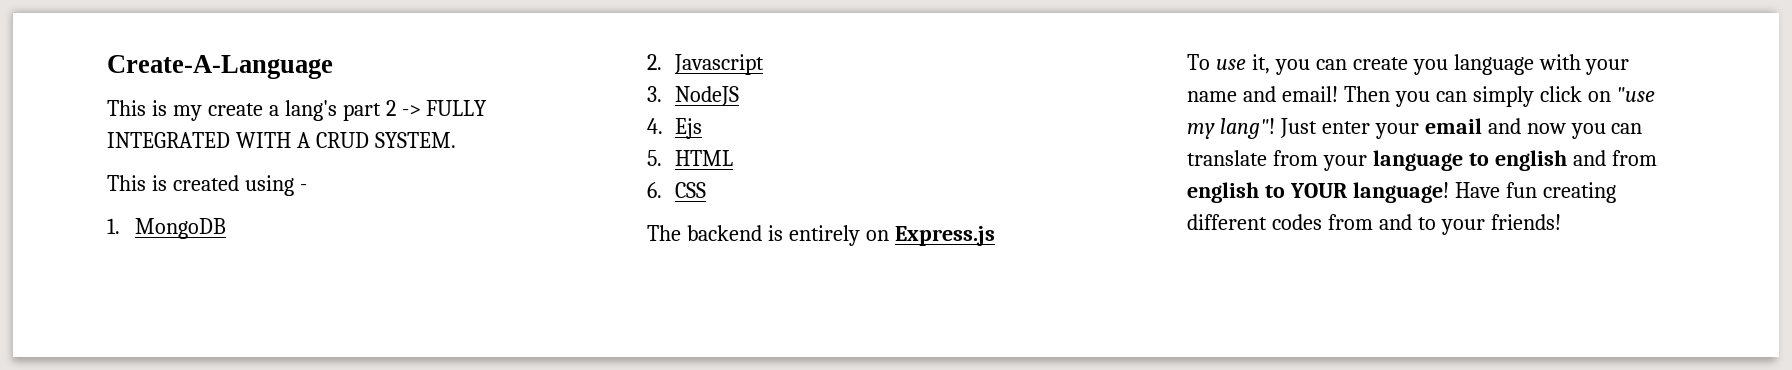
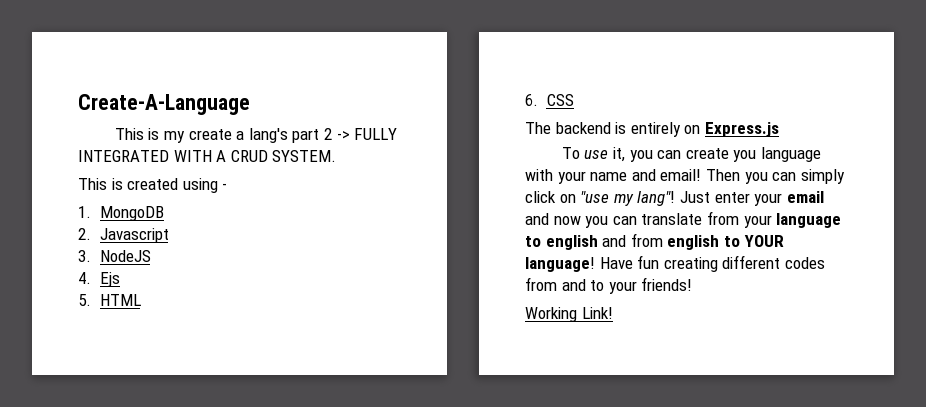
(1561, 222) none -> [525,307,613,322] // Working Link!

